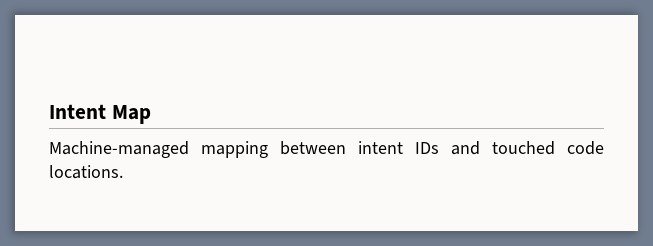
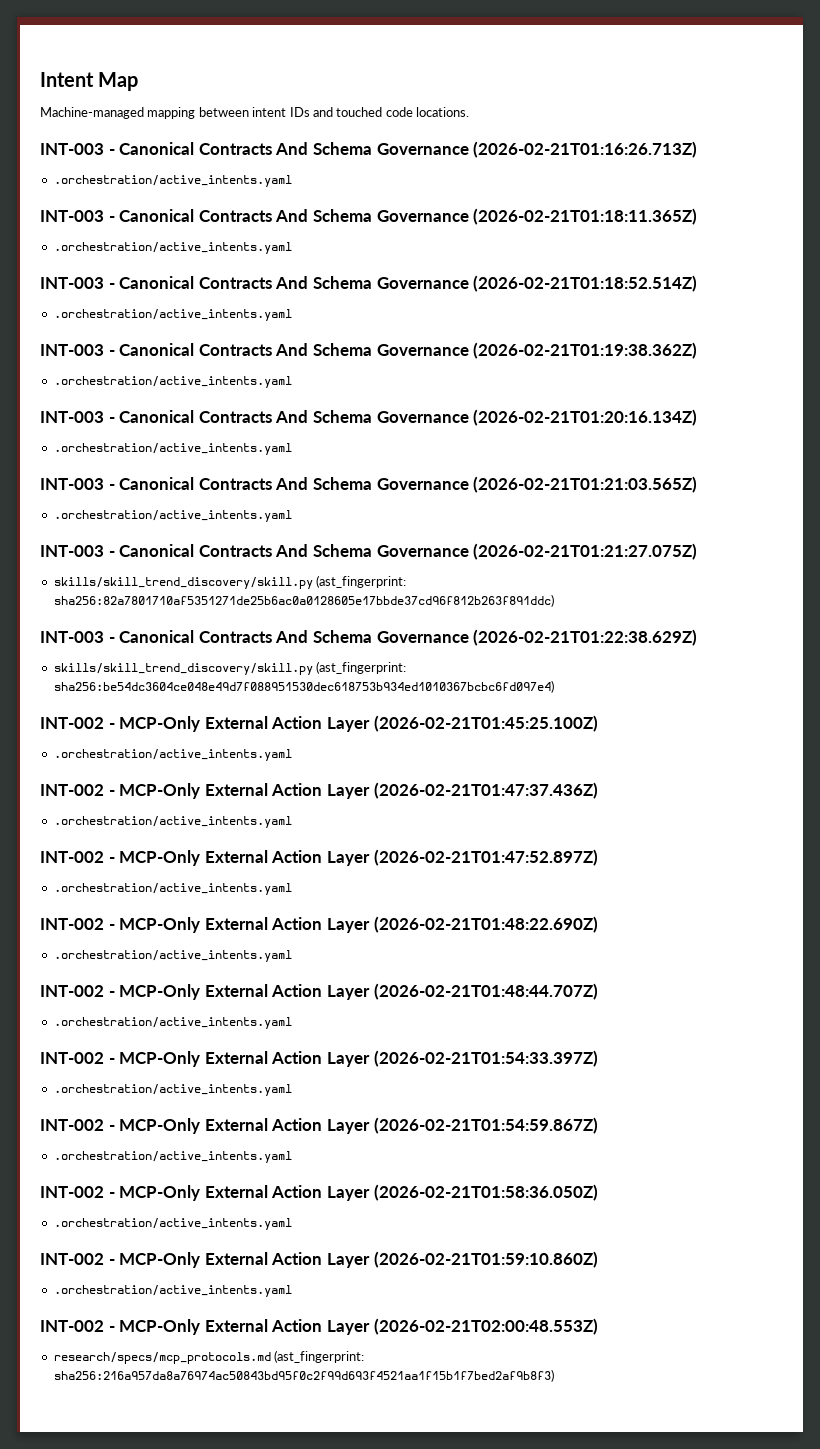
(123, 172) none -> [40,141,698,158] [53,175,292,187] [40,208,698,225] [53,242,292,254] [40,275,698,292] [53,309,292,321] [40,342,698,359] [53,376,292,388] [40,409,698,426] [53,443,292,455] [40,476,698,493] [53,510,292,522] [40,543,698,560] [53,575,407,589] [53,594,554,607] [40,629,698,646] [53,661,407,675] [53,680,554,693] [40,715,598,732] [53,749,292,761] [40,782,598,799] [53,816,292,828] [40,849,598,866] [53,883,292,895] [40,916,598,933] [53,950,292,962] [40,983,598,1000] [53,1017,292,1029] [40,1050,598,1067] [53,1084,292,1096] [40,1117,598,1134] [53,1151,292,1163] [40,1184,598,1201] [53,1218,292,1230] [40,1251,598,1268] [53,1285,292,1297] [40,1318,598,1335] [53,1350,365,1364] [53,1369,554,1382] // INT-003 - Canonical Contracts And Schema Governance (2026-02-21T01:16:26.713Z) // .orchestration/active_intents.yaml // INT-003 - Canonical Contracts And Schema Governance (2026-02-21T01:18:11.365Z) // .orchestration/active_intents.yaml // INT-003 - Canonical Contracts And Schema Governance (2026-02-21T01:18:52.514Z) // .orchestration/active_intents.yaml // INT-003 - Canonical Contracts And Schema Governance (2026-02-21T01:19:38.362Z) // .orchestration/active_intents.yaml // INT-003 - Canonical Contracts And Schema Governance (2026-02-21T01:20:16.134Z) // .orchestration/active_intents.yaml // INT-003 - Canonical Contracts And Schema Governance (2026-02-21T01:21:03.565Z) // .orchestration/active_intents.yaml // INT-003 - Canonical Contracts And Schema Governance (2026-02-21T01:21:27.075Z) // skills/skill_trend_discovery/skill.py (ast_fingerprint: sha256:82a7801710af5351271de25b6ac0a0128605e17bbde37cd96f812b263f891ddc) // INT-003 - Canonical Contracts And Schema Governance (2026-02-21T01:22:38.629Z) // skills/skill_trend_discovery/skill.py (ast_fingerprint: sha256:be54dc3604ce048e49d7f088951530dec618753b934ed1010367bcbc6fd097e4) // INT-002 - MCP-Only External Action Layer (2026-02-21T01:45:25.100Z) // .orchestration/active_intents.yaml // INT-002 - MCP-Only External Action Layer (2026-02-21T01:47:37.436Z) // .orchestration/active_intents.yaml // INT-002 - MCP-Only External Action Layer (2026-02-21T01:47:52.897Z) // .orchestration/active_intents.yaml // INT-002 - MCP-Only External Action Layer (2026-02-21T01:48:22.690Z) // .orchestration/active_intents.yaml // INT-002 - MCP-Only External Action Layer (2026-02-21T01:48:44.707Z) // .orchestration/active_intents.yaml // INT-002 - MCP-Only External Action Layer (2026-02-21T01:54:33.397Z) // .orchestration/active_intents.yaml // INT-002 - MCP-Only External Action Layer (2026-02-21T01:54:59.867Z) // .orchestration/active_intents.yaml // INT-002 - MCP-Only External Action Layer (2026-02-21T01:58:36.050Z) // .orchestration/active_intents.yaml // INT-002 - MCP-Only External Action Layer (2026-02-21T01:59:10.860Z) // .orchestration/active_intents.yaml // INT-002 - MCP-Only External Action Layer (2026-02-21T02:00:48.553Z) // research/specs/mcp_protocols.md (ast_fingerprint: sha256:216a957da8a76974ac50843bd95f0c2f99d693f4521aa1f15b1f7bed2af9b8f3)

